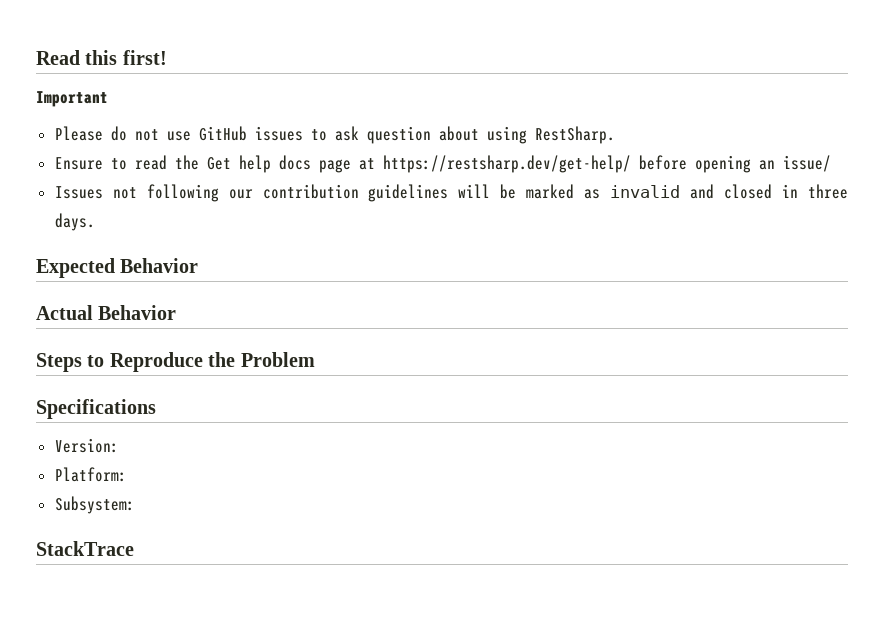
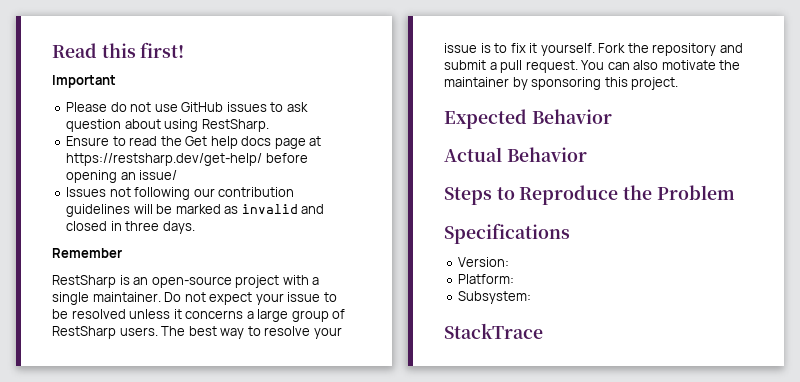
(95, 222) none -> [52,248,122,258] [52,275,320,288] [52,292,337,305] [52,309,346,322] [52,326,342,339] [444,43,743,56] [444,60,741,73] [444,77,679,90] // Remember // RestSharp is an open-source project with a single maintainer. Do not expect your issue to be resolved unless it concerns a large group of RestSharp users. The best way to resolve your issue is to fix it yourself. Fork the repository and submit a pull request. You can also motivate the maintainer by sponsoring this project.

